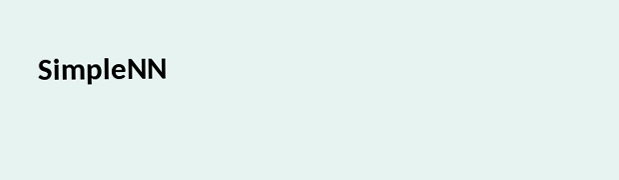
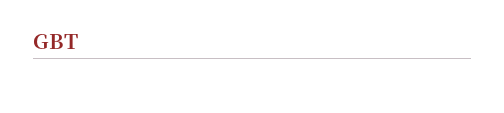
[37,57,167,85] SimpleNN -> [33,34,78,49] GBT

